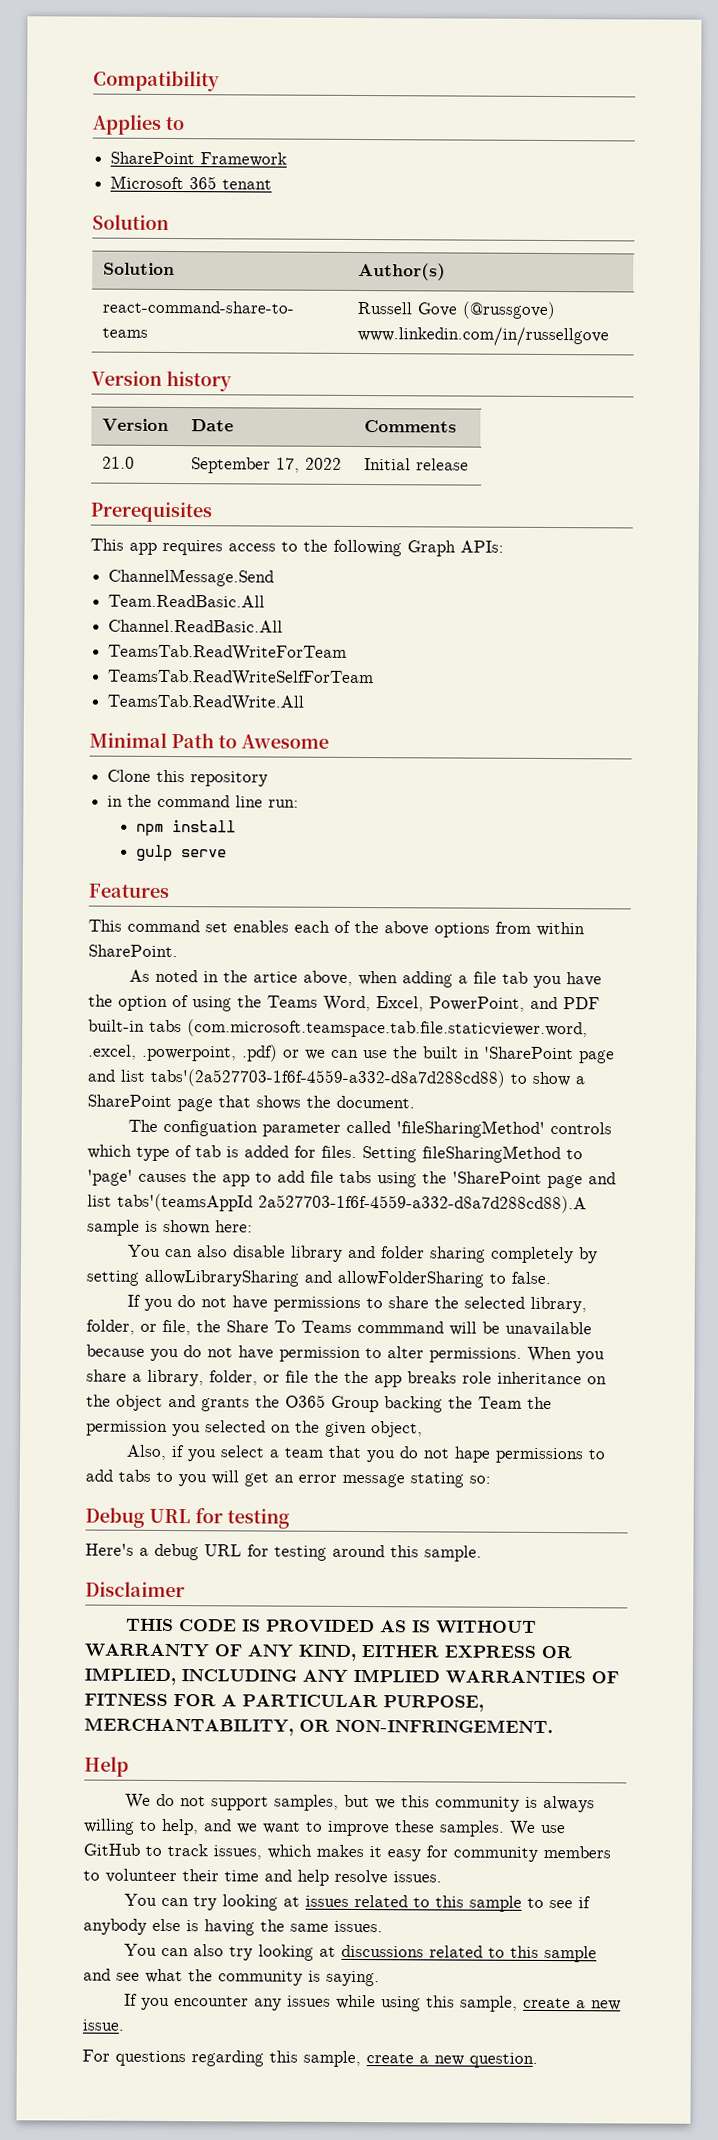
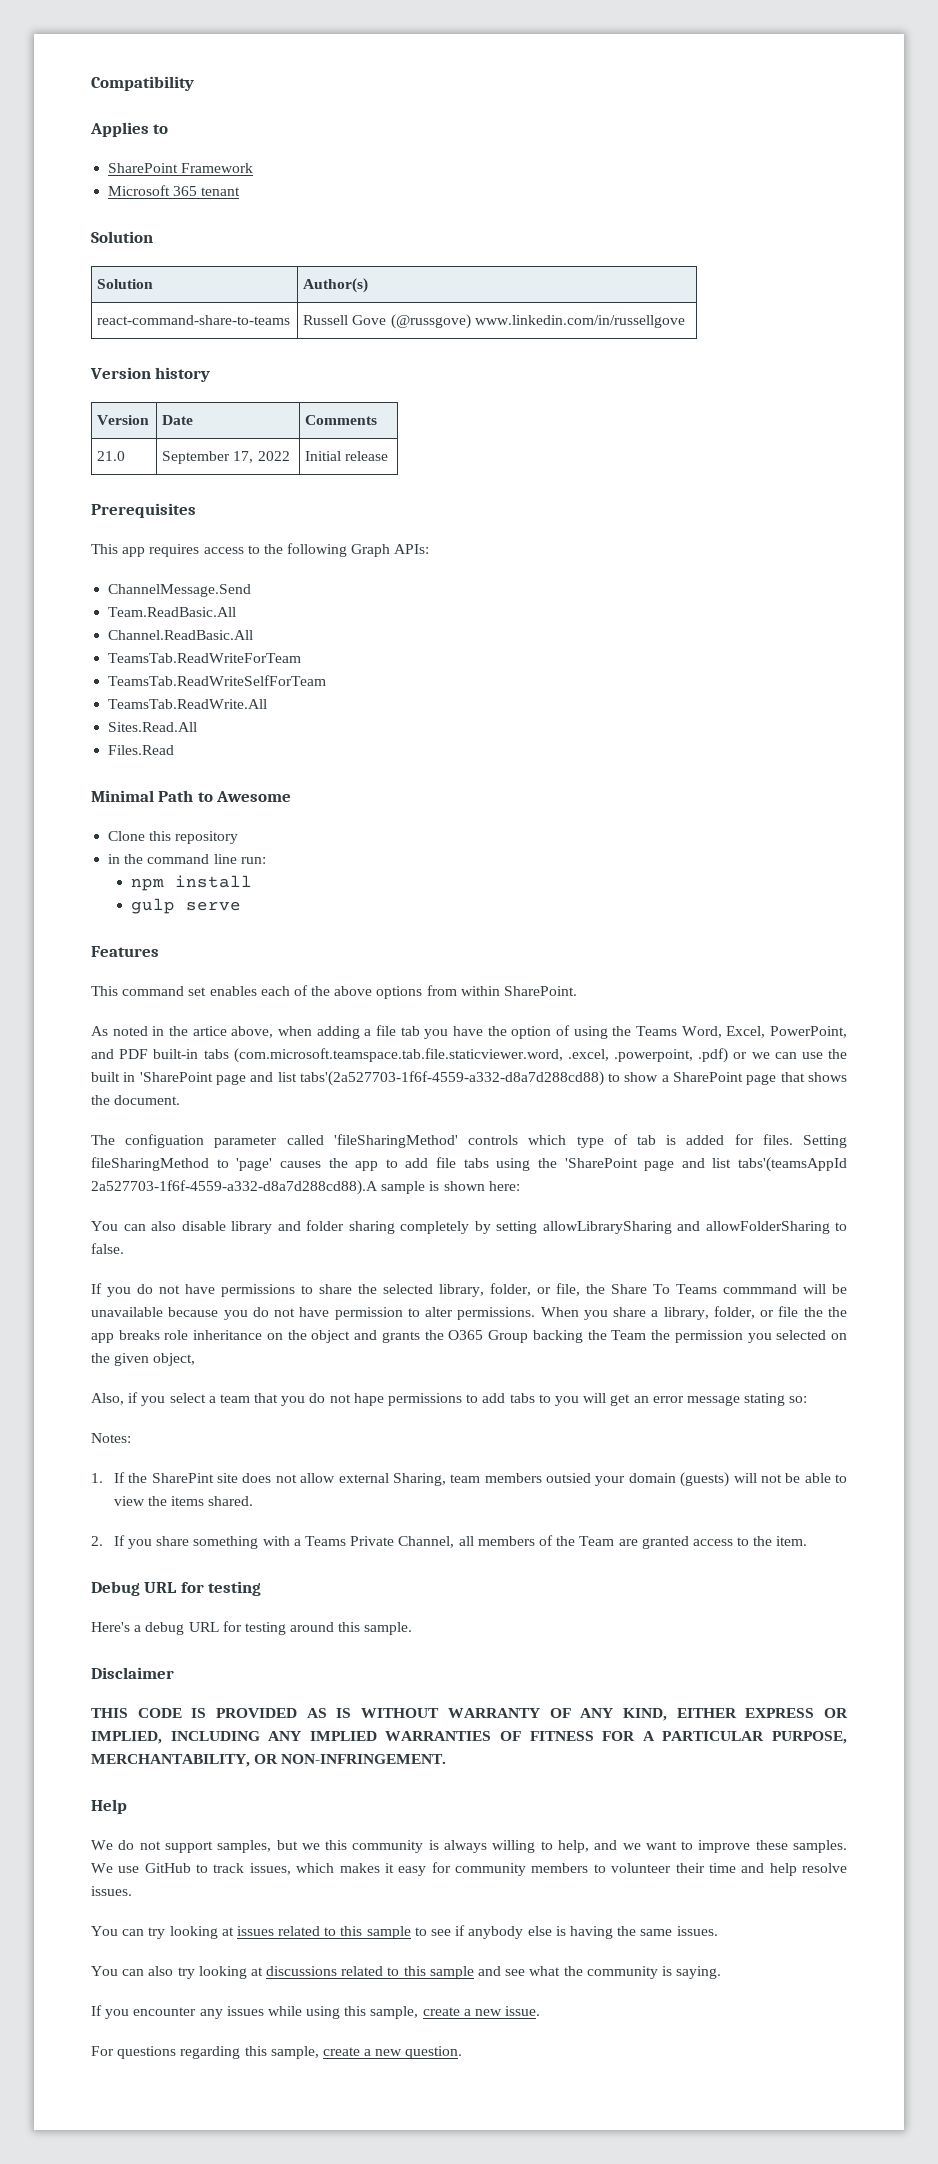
(305, 702) none -> [108,722,198,732] [108,745,175,755] // Sites.Read.All // Files.Read
(491, 1479) none -> [91,1433,131,1443] [91,1472,847,1487] [113,1496,254,1506] [91,1535,808,1549] // Notes: // 1. If the SharePint site does not allow external Sharing, team members outsied your domain (guests) will not be able to view the items shared. // 2. If you share something with a Teams Private Channel, all members of the Team are granted access to the item.

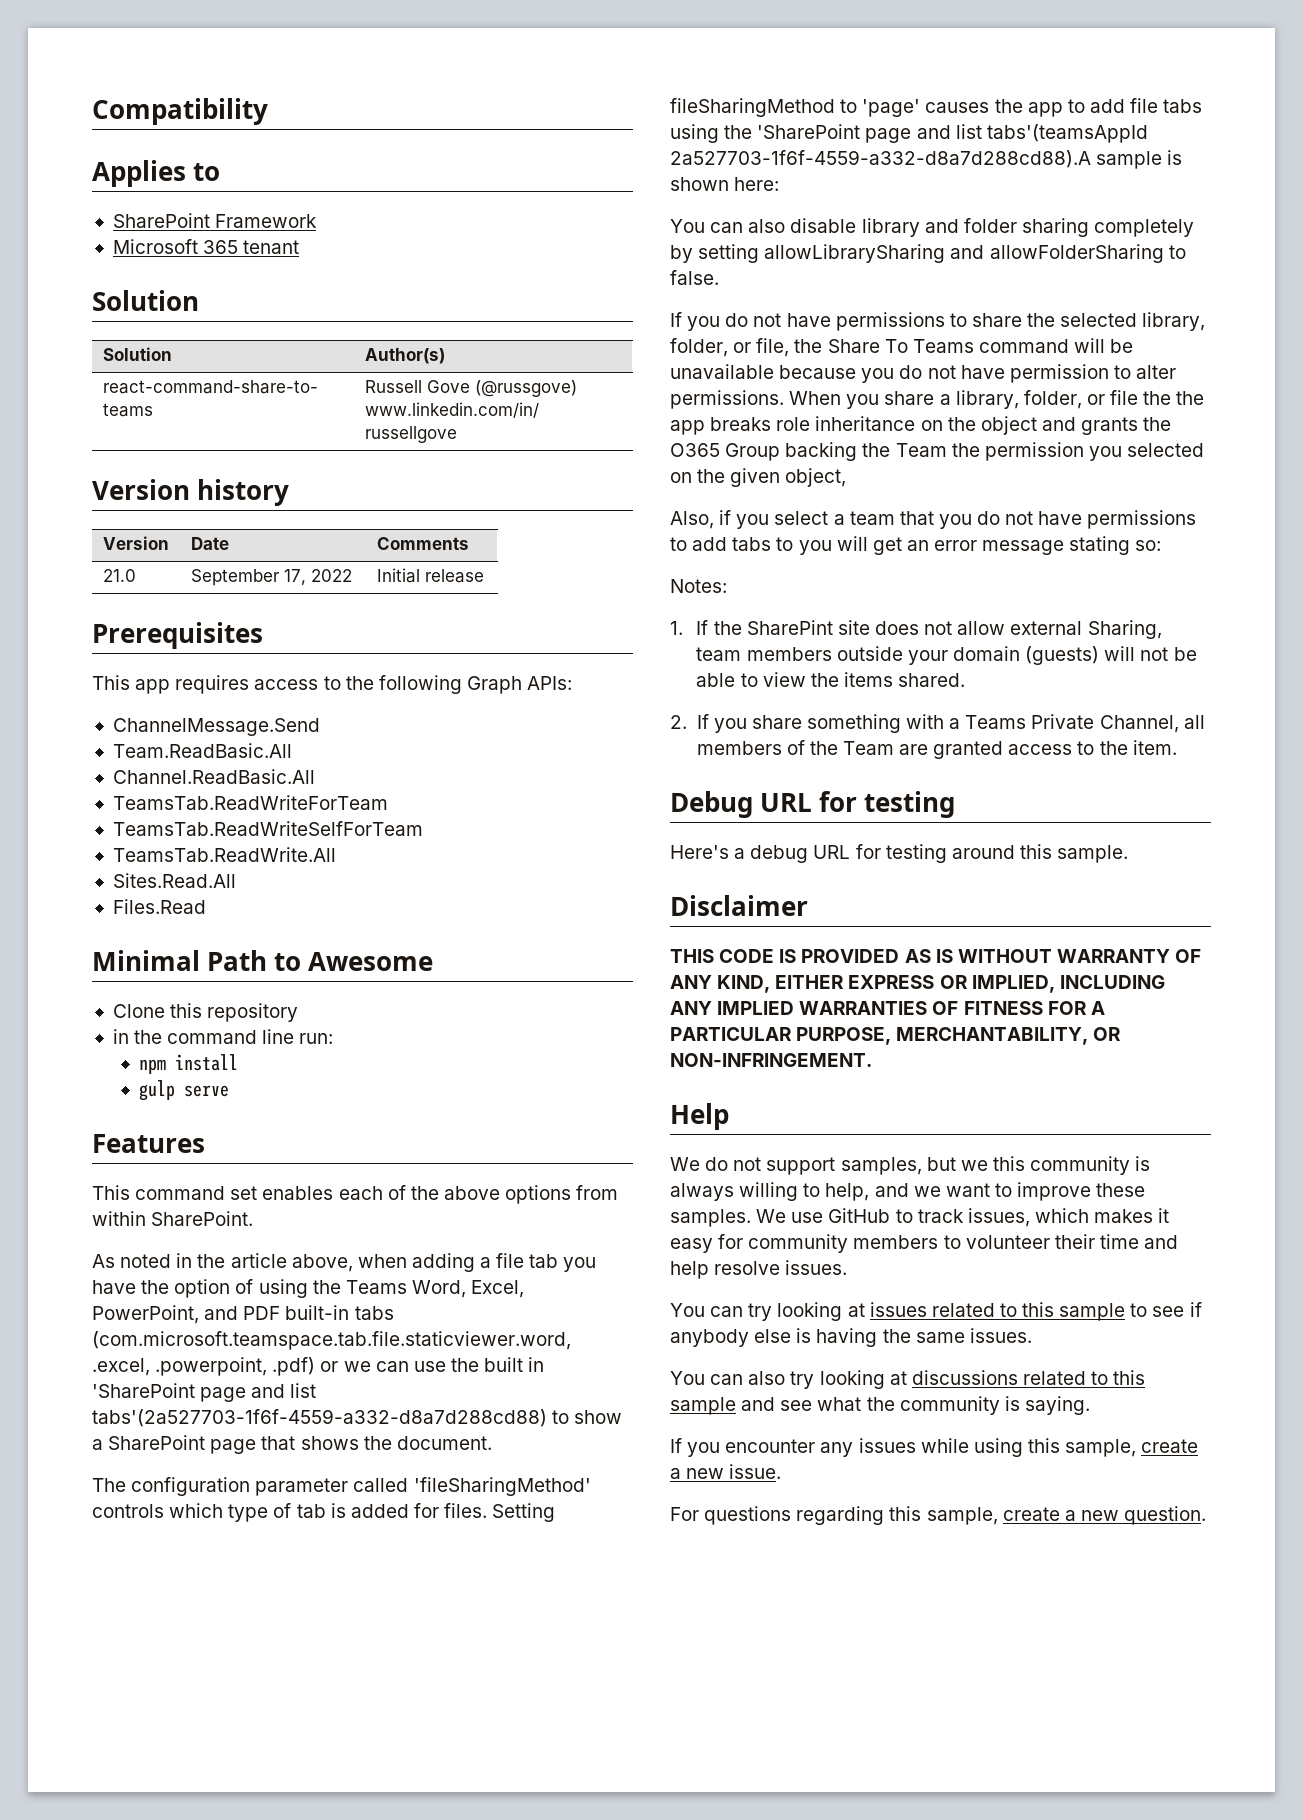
[192,1026,227,1036] artice -> [230,1253,287,1268] article
[125,1134,205,1148] configuation -> [131,1477,251,1496] configuration
[723,1284,797,1294] commmand -> [978,339,1069,353] command
[353,1393,384,1406] hape -> [1038,511,1083,525] have
[546,1473,592,1483] outsied -> [836,646,903,661] outside

